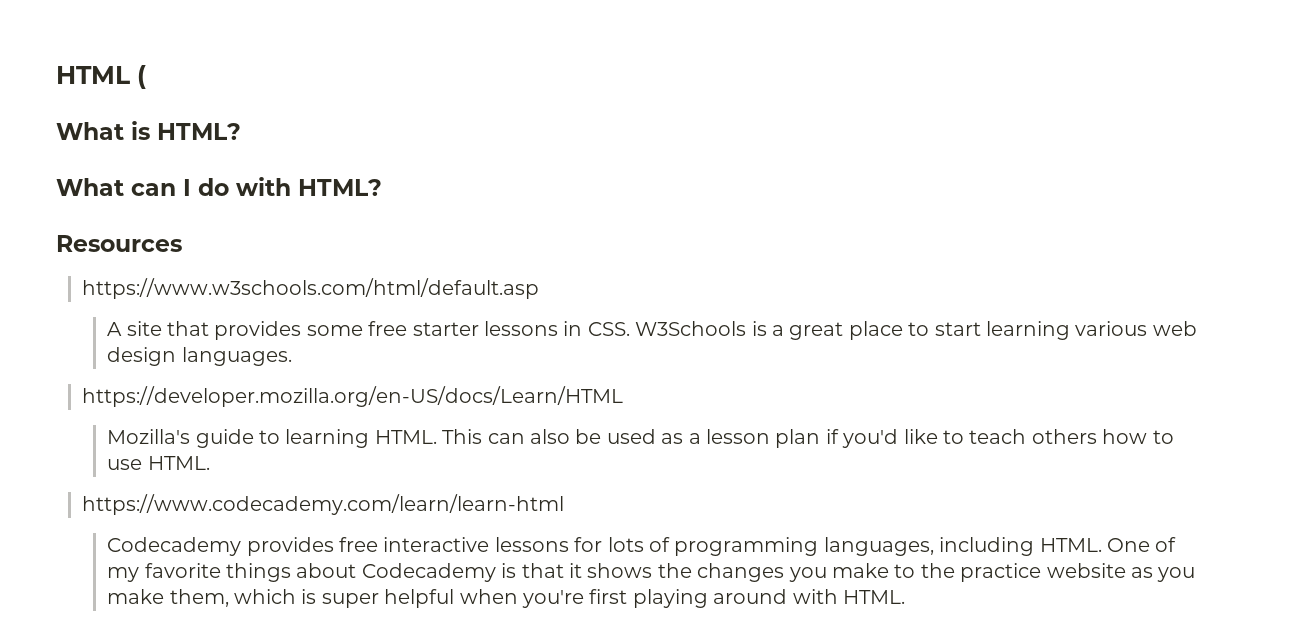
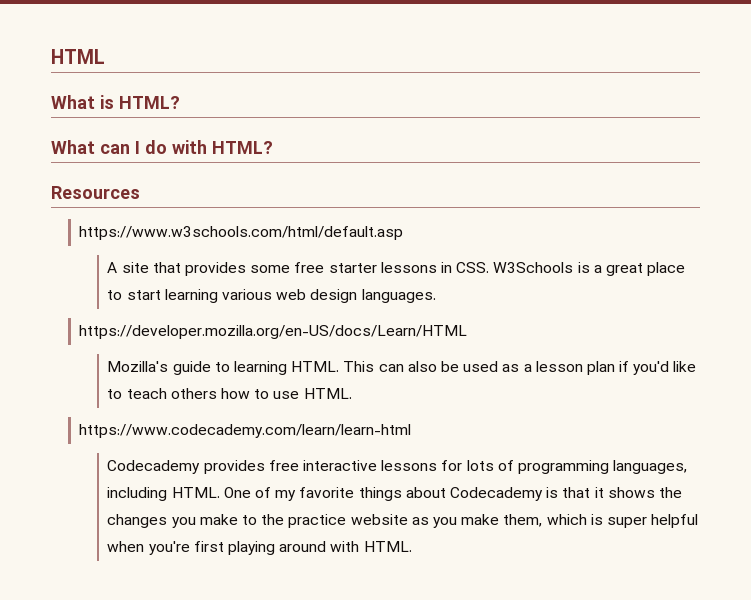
[137,65,146,89] ( -> (105, 56) none

